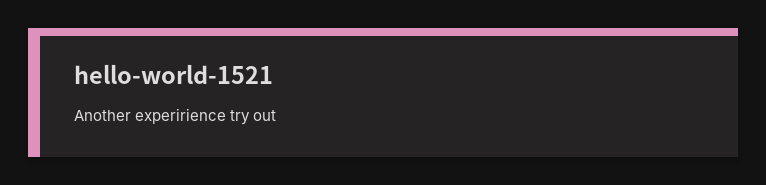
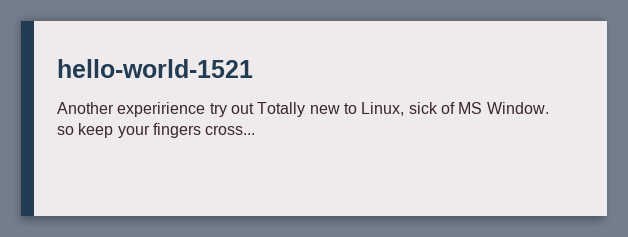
(277, 115) none -> [257,102,549,117] [57,123,256,138] Totally new to Linux, sick of MS Window. so keep your fingers cross...

